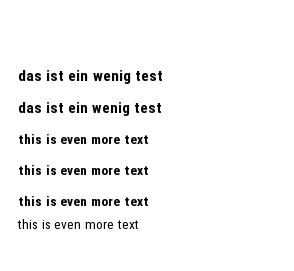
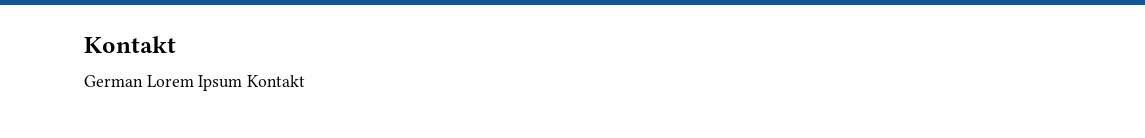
[18,70,163,84] [18,102,163,116] [18,134,149,144] [18,165,149,175] [18,196,149,206] [17,219,139,229] das ist ein wenig test // das ist ein wenig test // this is even more text // this is even more text // this is even more text // this is even more text -> [84,36,176,53] [84,75,306,91] Kontakt // German Lorem Ipsum Kontakt

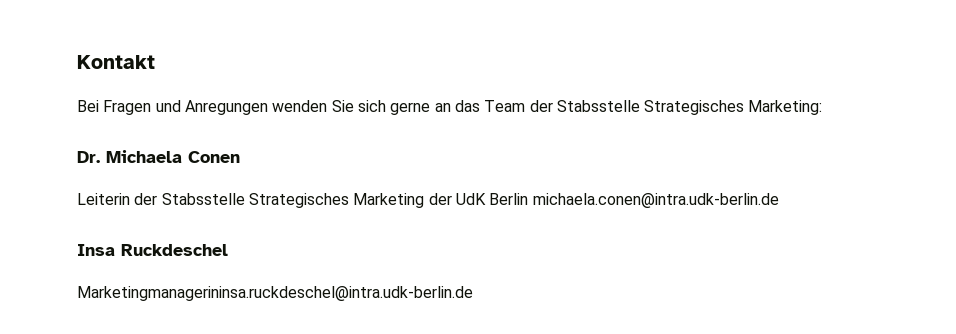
[84,75,306,91] German Lorem Ipsum Kontakt -> [77,100,823,115] [77,150,240,163] [77,193,779,208] [77,244,228,256] [77,286,473,301] Bei Fragen und Anregungen wenden Sie sich gerne an das Team der Stabsstelle Strategisches Marketing: // Dr. Michaela Conen // Leiterin der Stabsstelle Strategisches Marketing der UdK Berlin michaela.conen@intra.udk-berlin.de // Insa Ruckdeschel // Marketingmanagerininsa.ruckdeschel@intra.udk-berlin.de

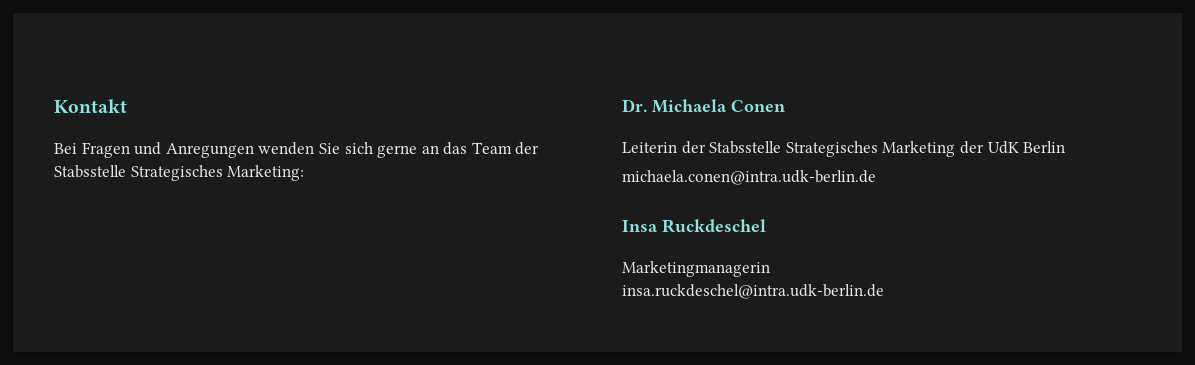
(529, 199) none -> (1066, 147) //
[77,286,473,301] Marketingmanagerininsa.ruckdeschel@intra.udk-berlin.de -> [622,261,770,277] [622,284,884,299] Marketingmanagerin // insa.ruckdeschel@intra.udk-berlin.de

